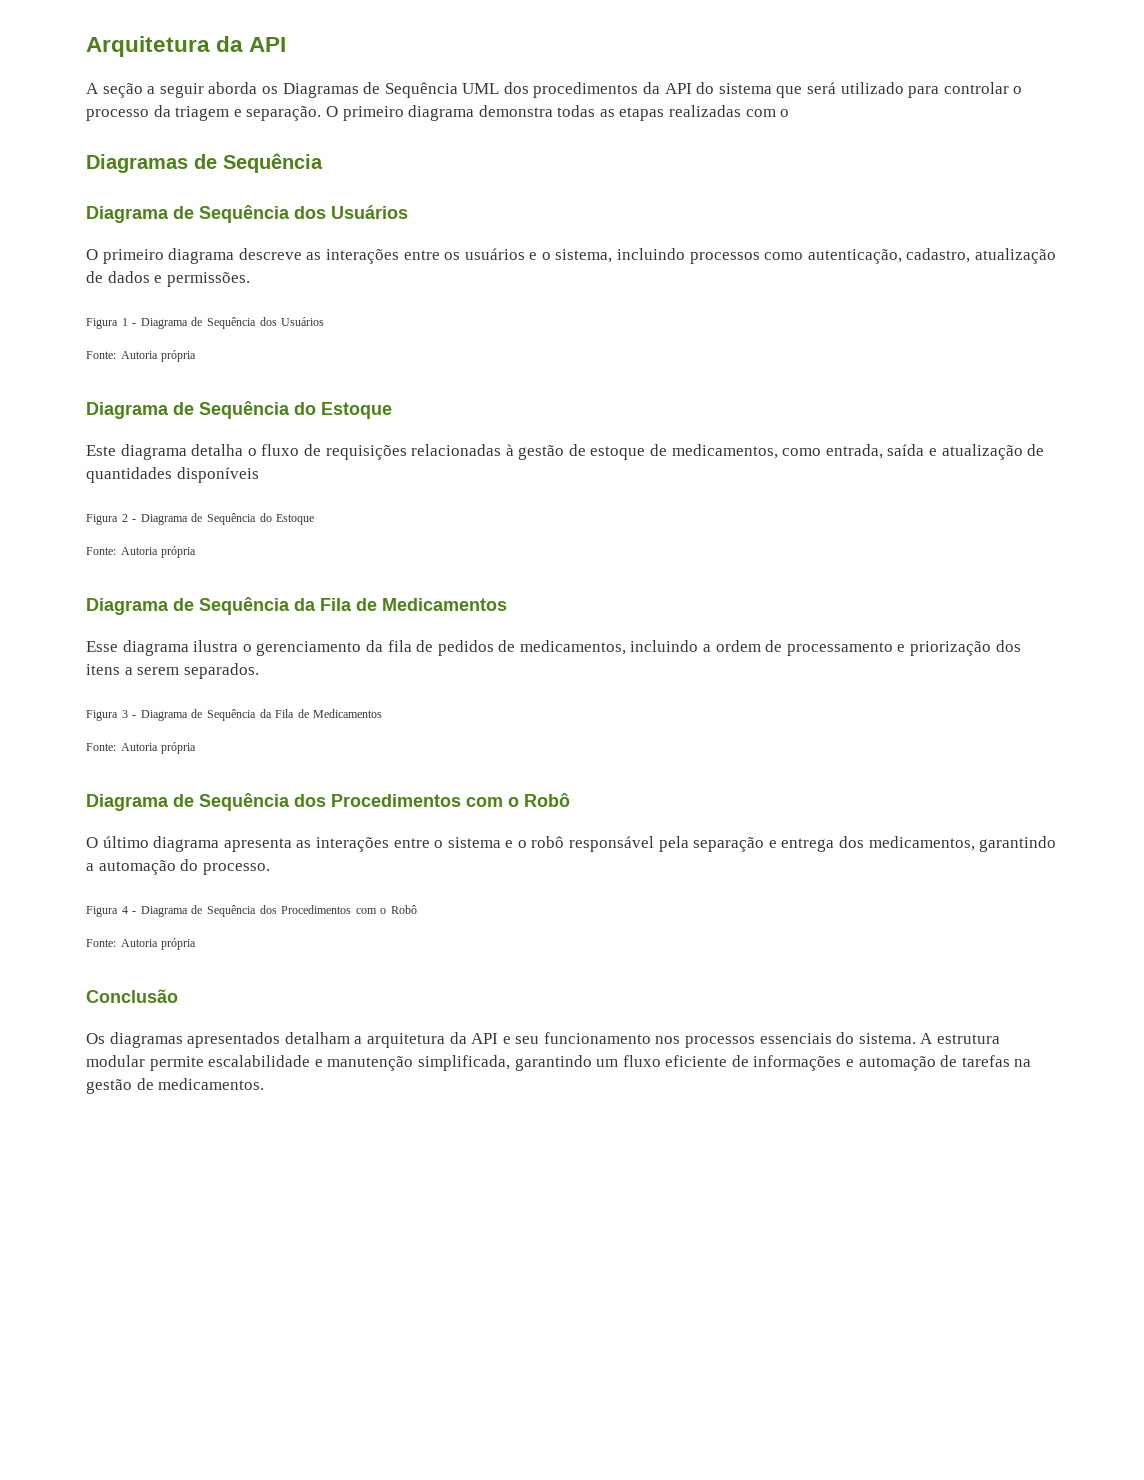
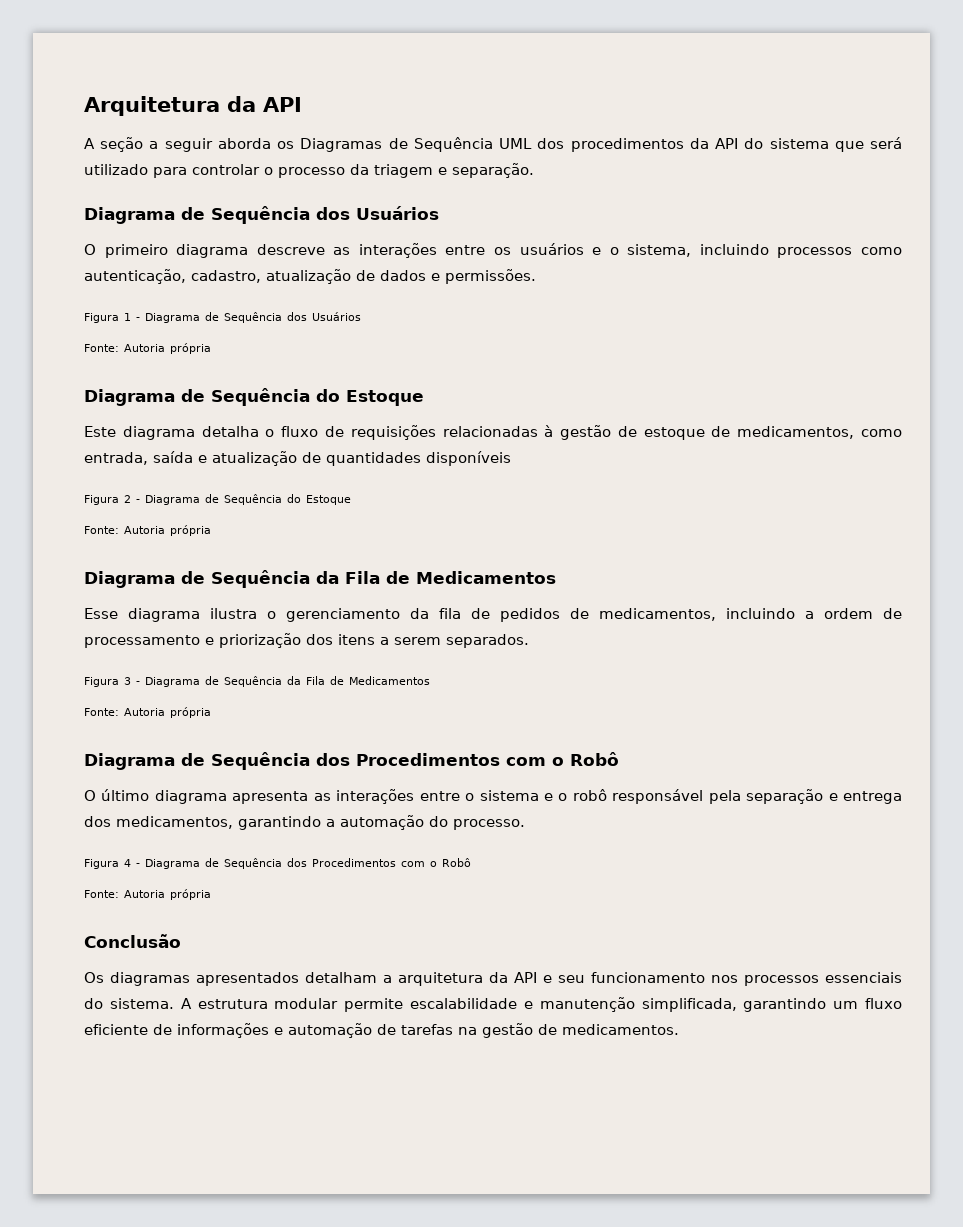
[325,105,790,121] [86,153,323,173] O primeiro diagrama demonstra todas as etapas realizadas com o // Diagramas de Sequência -> (534, 170) none

